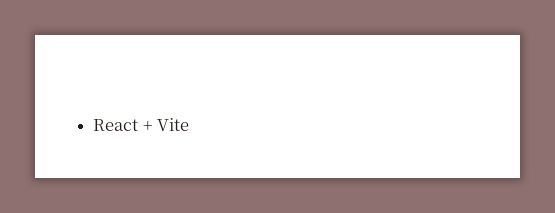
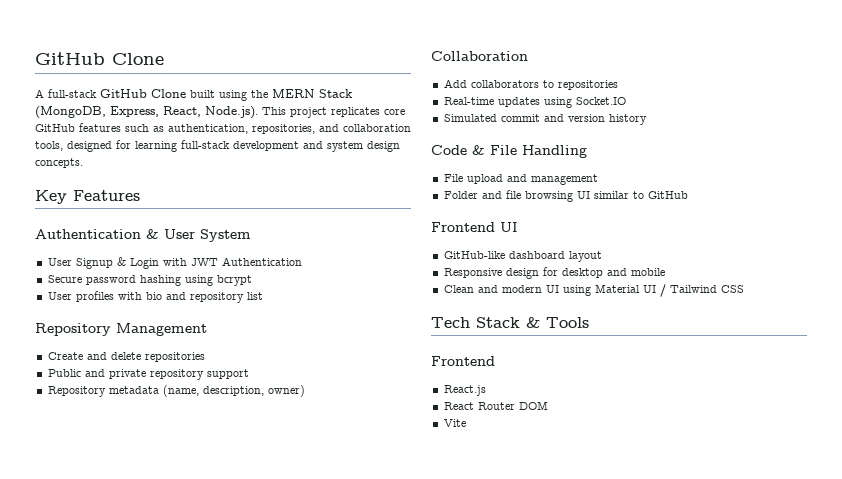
[93,119,153,131] React + -> [35,52,164,65] [35,89,353,101] [35,106,405,119] [35,123,411,134] [35,140,400,152] [35,158,83,168] [35,190,140,204] [35,229,251,242] [47,257,302,269] [47,275,252,286] [47,291,263,303] [35,323,207,336] [47,352,205,362] [47,369,249,380] [47,385,305,397] [431,51,528,61] [443,79,618,90] [443,97,626,108] [443,114,647,125] [431,145,587,158] [443,174,598,185] [443,190,688,202] [431,222,518,232] [443,251,602,262] [443,267,665,279] [443,284,744,297] [431,317,589,328] [431,356,495,366] [443,385,486,396] [443,401,548,410] GitHub Clone // A full‑stack GitHub Clone built using the MERN Stack (MongoDB, Express, React, Node.js). This project replicates core GitHub features such as authentication, repositories, and collaboration tools, designed for learning full‑stack development and system design concepts. // Key Features // Authentication & User System // User Signup & Login with JWT Authentication // Secure password hashing using bcrypt // User profiles with bio and repository list // Repository Management // Create and delete repositories // Public and private repository support // Repository metadata (name, description, owner) // Collaboration // Add collaborators to repositories // Real‑time updates using Socket.IO // Simulated commit and version history // Code & File Handling // File upload and management // Folder and file browsing UI similar to GitHub // Frontend UI // GitHub‑like dashboard layout // Responsive design for desktop and mobile // Clean and modern UI using Material UI / Tailwind CSS // Tech Stack & Tools // Frontend // React.js // React Router DOM //

